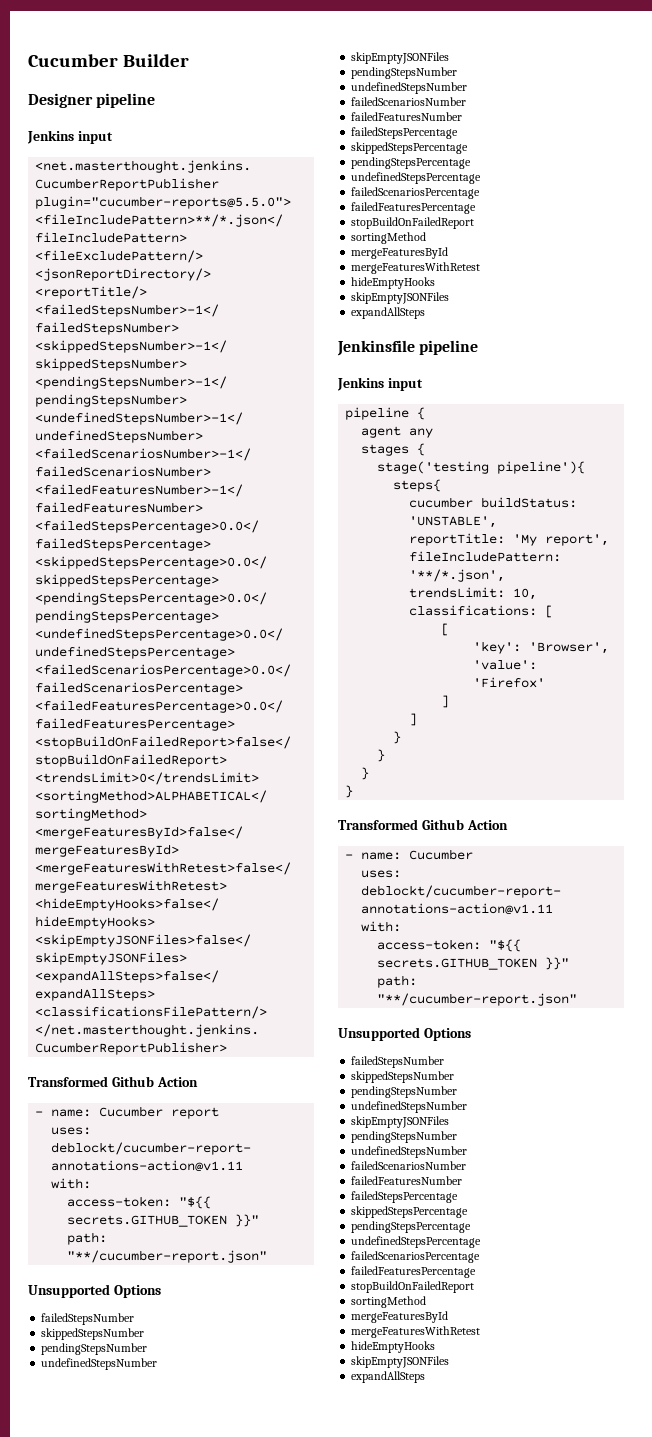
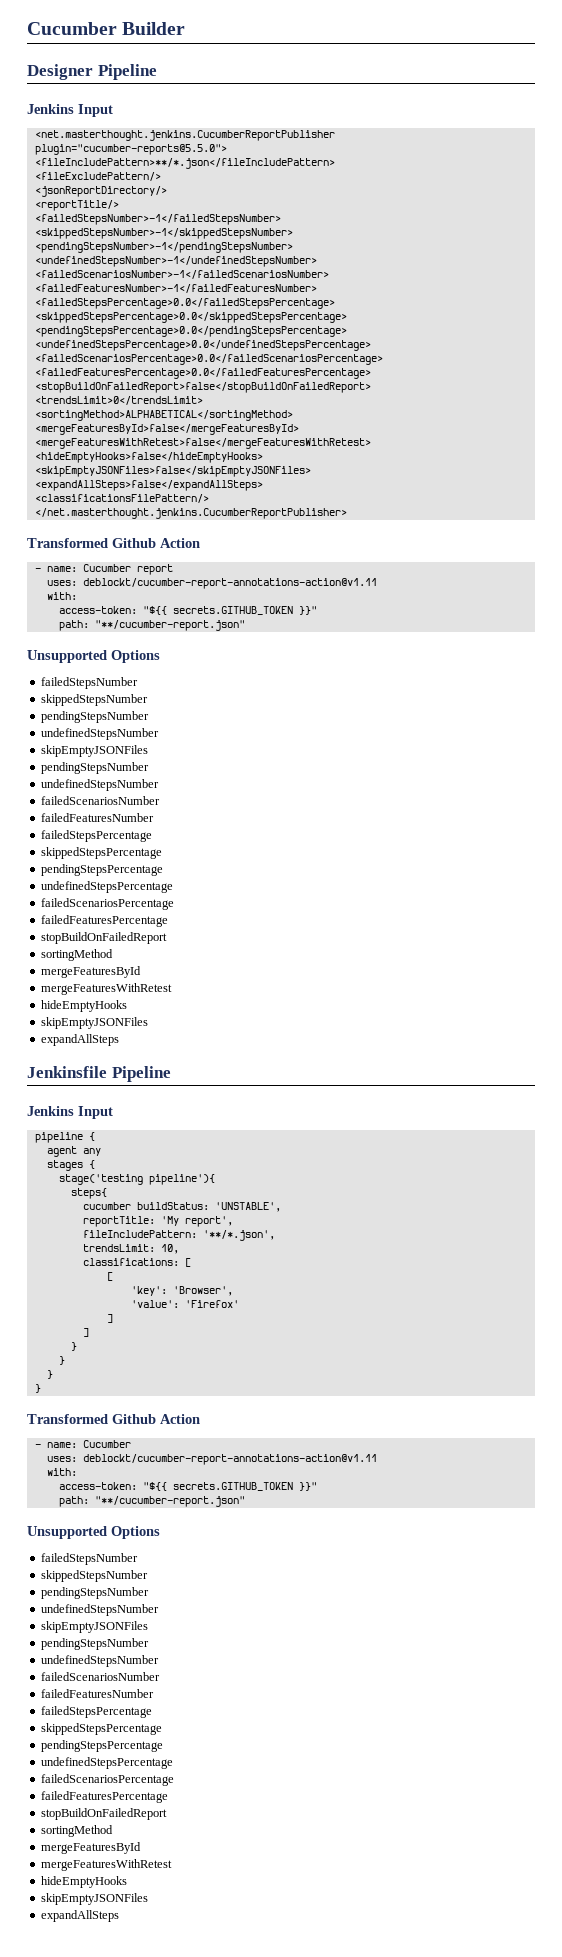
[96,93,156,108] [27,130,113,144] pipeline // Jenkins input -> [97,64,157,80] [27,104,113,117] Pipeline // Jenkins Input
[419,340,479,355] [337,377,423,391] pipeline // Jenkins input -> [111,1066,171,1082] [27,1106,113,1119] Pipeline // Jenkins Input

